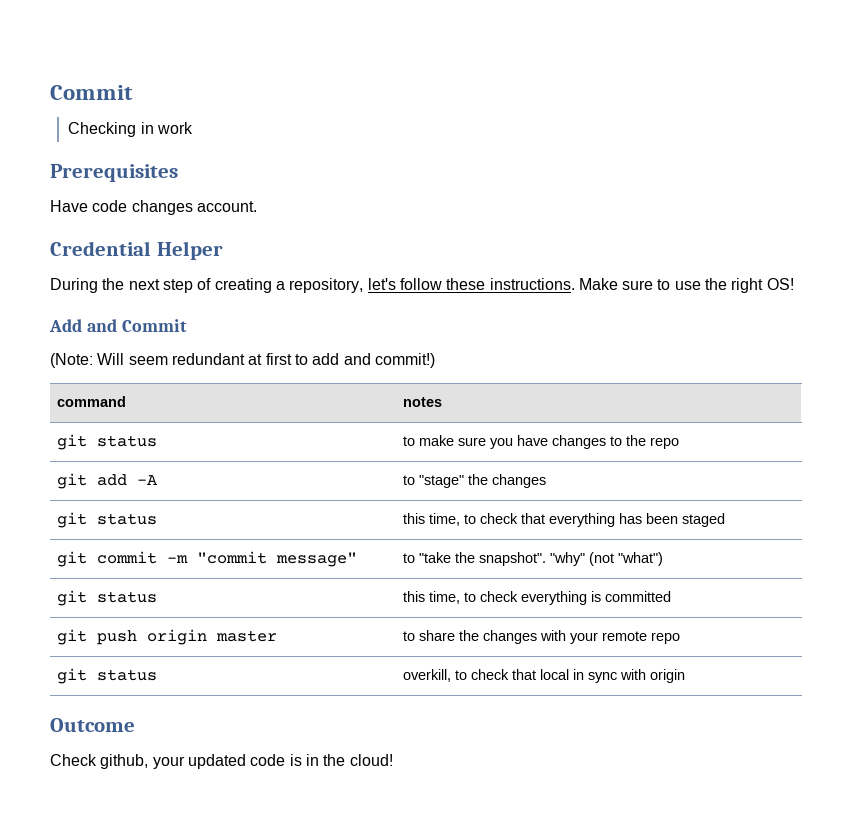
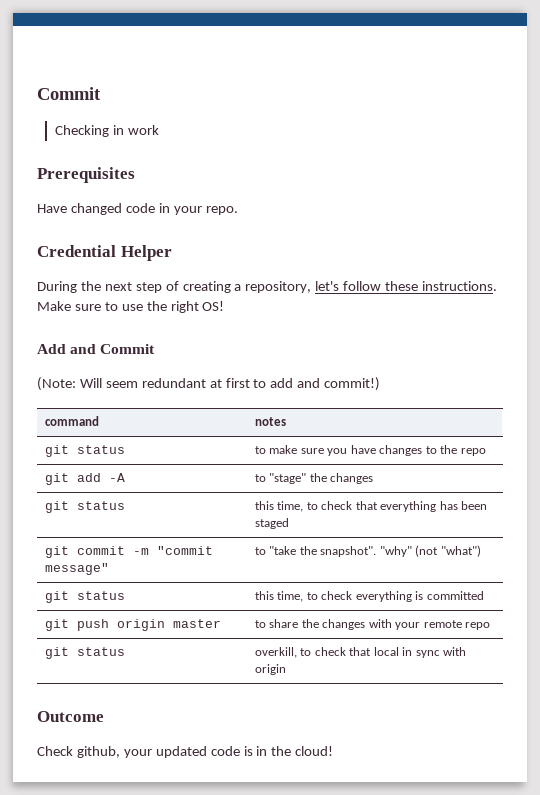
[92,200,257,215] code changes account. -> [70,203,238,215] changed code in your repo.

